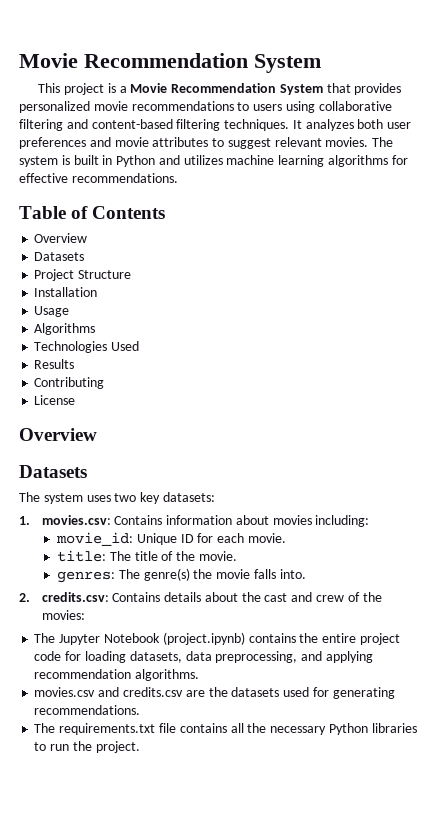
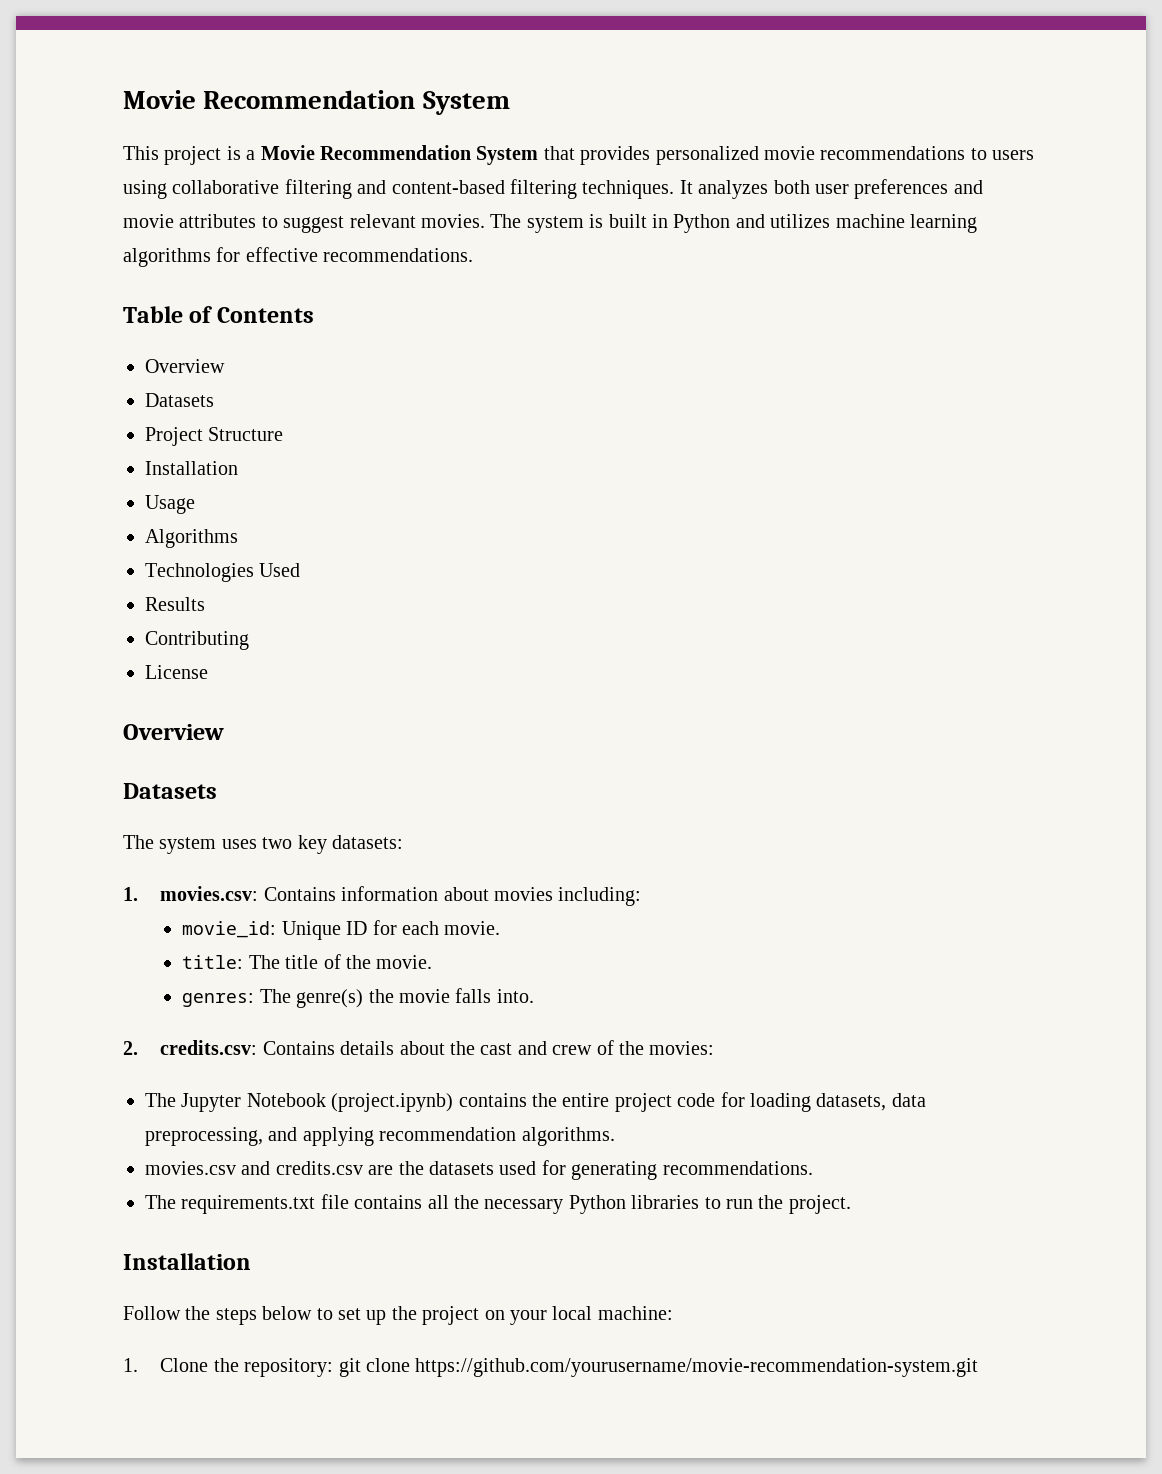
(140, 747) none -> [123,1253,251,1270] [123,1306,673,1325] [123,1358,979,1377] // Installation // Follow the steps below to set up the project on your local machine: // 1. Clone the repository: git clone https://github.com/yourusername/movie-recommendation-system.git

